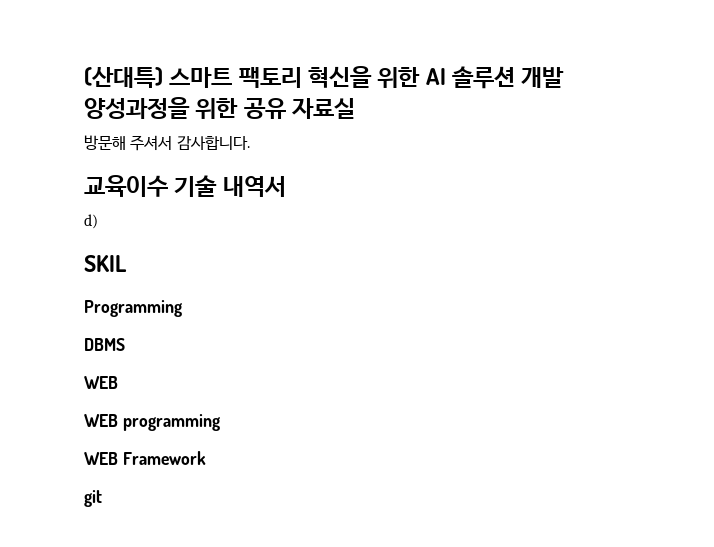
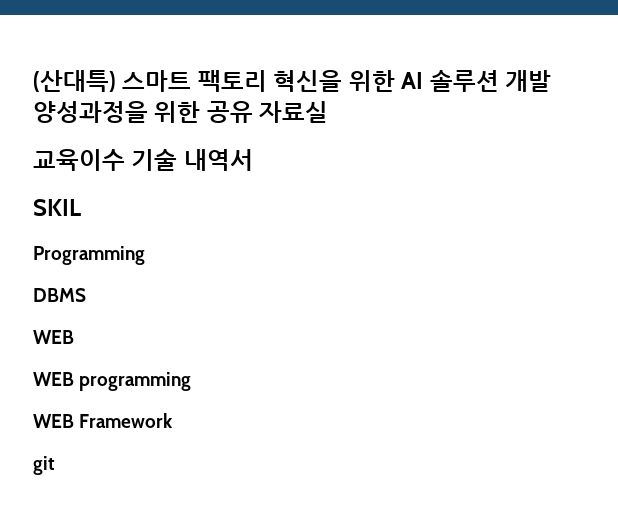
[84,135,250,151] // 방문해 주셔서 감사합니다. -> (329, 112) none
[84,214,98,229] // d) -> (253, 160) none

